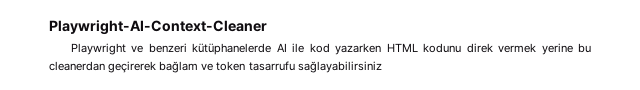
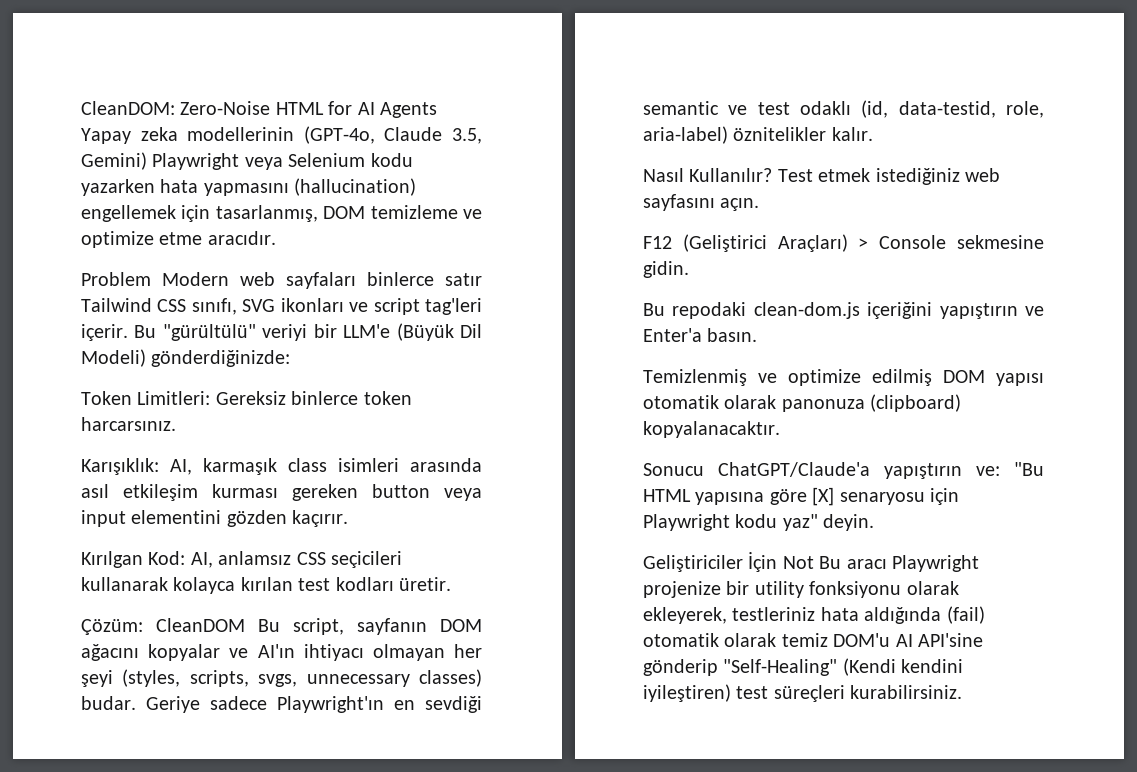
[49,20,267,35] [70,43,592,55] [49,61,382,73] Playwright-AI-Context-Cleaner // Playwright ve benzeri kütüphanelerde AI ile kod yazarken HTML kodunu direk vermek yerine bu cleanerdan geçirerek bağlam ve token tasarrufu sağlayabilirsiniz -> [81,101,437,118] [81,126,482,144] [81,152,413,170] [81,178,417,196] [81,205,482,222] [81,231,276,248] [81,272,482,289] [81,298,482,315] [81,323,482,341] [81,349,291,367] [81,391,412,405] [81,417,176,431] [81,458,482,475] [81,484,482,501] [81,510,349,527] [81,551,402,568] [81,577,451,594] [81,618,482,635] [81,644,482,661] [81,669,482,687] [81,696,482,713] [643,100,1044,118] [643,126,873,144] [643,168,1000,185] [643,194,760,211] [643,234,1044,252] [643,261,689,278] [643,302,1044,319] [643,328,758,342] [643,369,1044,386] [643,394,962,412] [643,421,780,438] [643,462,1044,479] [643,487,959,506] [643,514,875,531] [643,552,979,572] [643,581,959,598] [643,606,985,624] [643,633,983,647] [643,658,964,676] [643,684,963,702] CleanDOM: Zero-Noise HTML for AI Agents Yapay zeka modellerinin (GPT-4o, Claude 3.5, Gemini) Playwright veya Selenium kodu yazarken hata yapmasını (hallucination) engellemek için tasarlanmış, DOM temizleme ve optimize etme aracıdır. // Problem Modern web sayfaları binlerce satır Tailwind CSS sınıfı, SVG ikonları ve script tag'leri içerir. Bu "gürültülü" veriyi bir LLM'e (Büyük Dil Modeli) gönderdiğinizde: // Token Limitleri: Gereksiz binlerce token harcarsınız. // Karışıklık: AI, karmaşık class isimleri arasında asıl etkileşim kurması gereken button veya input elementini gözden kaçırır. // Kırılgan Kod: AI, anlamsız CSS seçicileri kullanarak kolayca kırılan test kodları üretir. // Çözüm: CleanDOM Bu script, sayfanın DOM ağacını kopyalar ve AI'ın ihtiyacı olmayan her şeyi (styles, scripts, svgs, unnecessary classes) budar. Geriye sadece Playwright'ın en sevdiği semantic ve test odaklı (id, data-testid, role, aria-label) öznitelikler kalır. // Nasıl Kullanılır? Test etmek istediğiniz web sayfasını açın. // F12 (Geliştirici Araçları) > Console sekmesine gidin. // Bu repodaki clean-dom.js içeriğini yapıştırın ve Enter'a basın. // Temizlenmiş ve optimize edilmiş DOM yapısı otomatik olarak panonuza (clipboard) kopyalanacaktır. // Sonucu ChatGPT/Claude'a yapıştırın ve: "Bu HTML yapısına göre [X] senaryosu için Playwright kodu yaz" deyin. // Geliştiriciler İçin Not Bu aracı Playwright projenize bir utility fonksiyonu olarak ekleyerek, testleriniz hata aldığında (fail) otomatik olarak temiz DOM'u AI API'sine gönderip "Self-Healing" (Kendi kendini iyileştiren) test süreçleri kurabilirsiniz.

